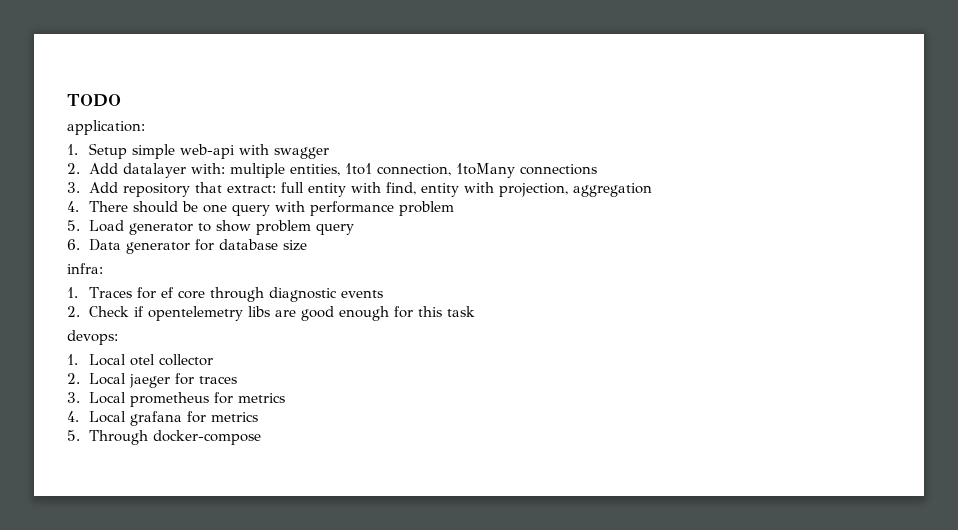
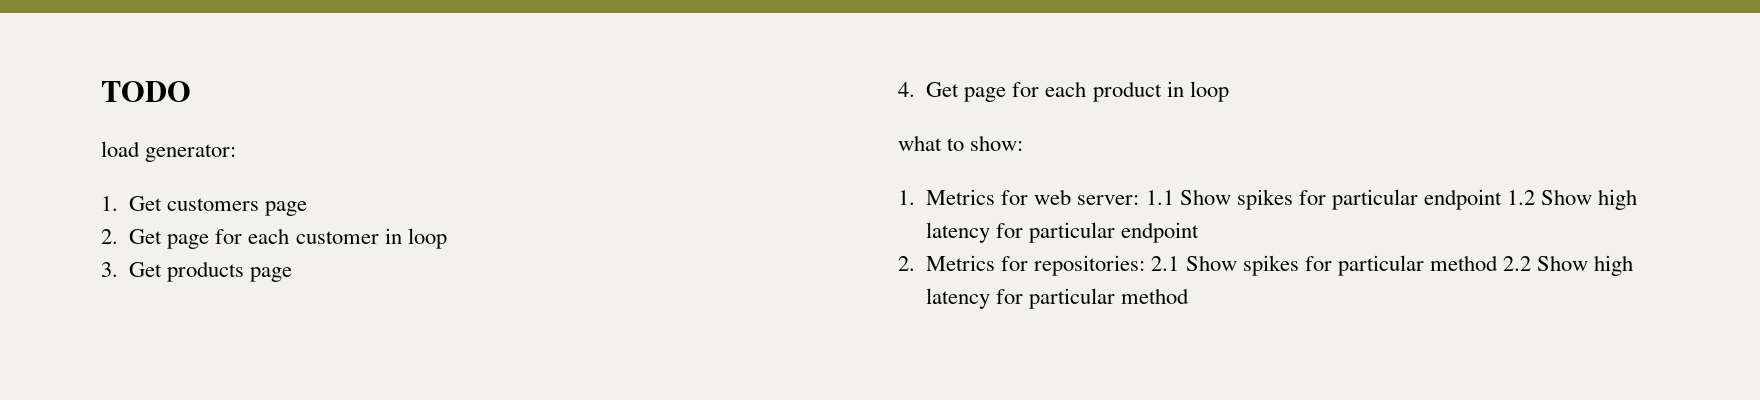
[67,120,145,135] [67,143,329,159] [67,163,597,178] [67,182,652,197] [67,201,454,216] [67,220,354,235] [67,239,307,254] [67,263,103,274] [67,287,383,302] [67,306,475,321] [67,330,118,345] [67,354,213,366] [67,373,237,388] [67,392,285,407] [67,411,258,426] [67,430,261,445] application: // 1. Setup simple web-api with swagger // 2. Add datalayer with: multiple entities, 1to1 connection, 1toMany connections // 3. Add repository that extract: full entity with find, entity with projection, aggregation // 4. There should be one query with performance problem // 5. Load generator to show problem query // 6. Data generator for database size // infra: // 1. Traces for ef core through diagnostic events // 2. Check if opentelemetry libs are good enough for this task // devops: // 1. Local otel collector // 2. Local jaeger for traces // 3. Local prometheus for metrics // 4. Local grafana for metrics // 5. Through docker-compose -> [101,141,237,162] [101,196,308,216] [101,228,447,249] [101,261,293,282] [898,81,1229,102] [898,135,1024,151] [898,189,1638,210] [926,222,1200,243] [898,255,1634,276] [926,288,1190,309] load generator: // 1. Get customers page // 2. Get page for each customer in loop // 3. Get products page // 4. Get page for each product in loop // what to show: // 1. Metrics for web server: 1.1 Show spikes for particular endpoint 1.2 Show high latency for particular endpoint // 2. Metrics for repositories: 2.1 Show spikes for particular method 2.2 Show high latency for particular method

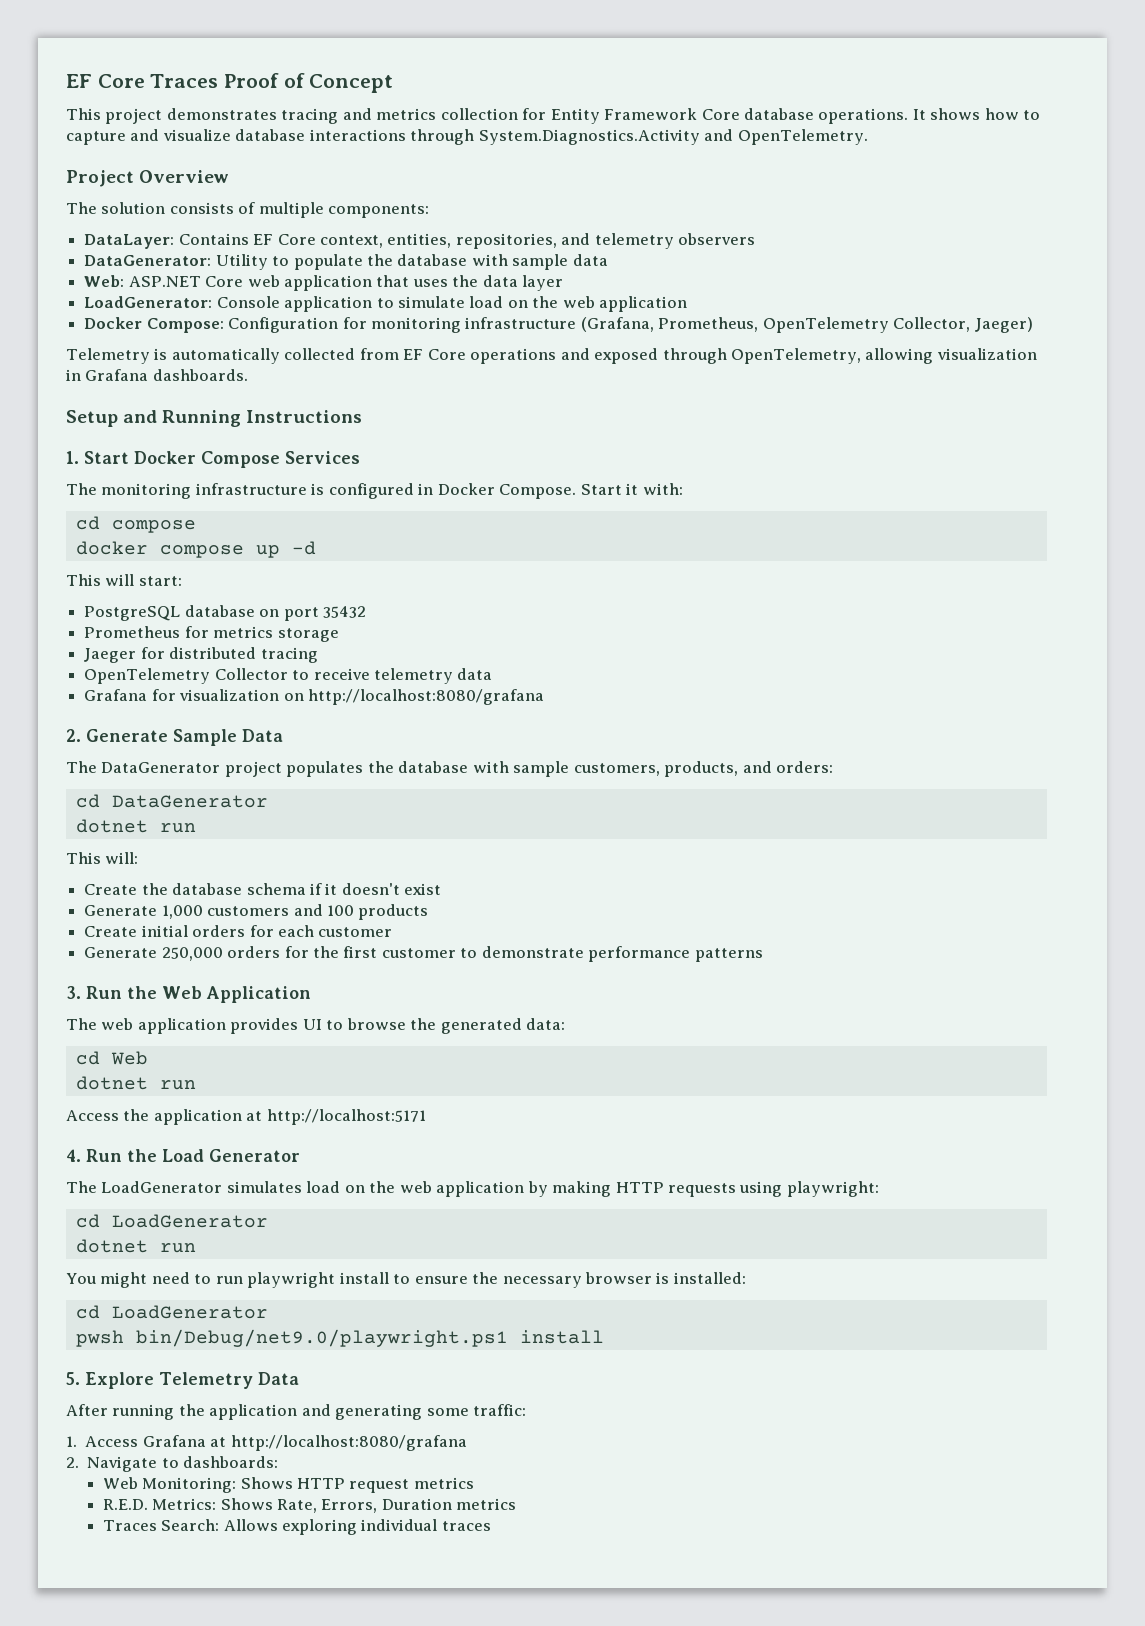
[101,81,191,102] [101,141,237,162] [101,196,308,216] [101,228,447,249] [101,261,293,282] [898,81,1229,102] [898,135,1024,151] [898,189,1638,210] [926,222,1200,243] [898,255,1634,276] [926,288,1190,309] TODO // load generator: // 1. Get customers page // 2. Get page for each customer in loop // 3. Get products page // 4. Get page for each product in loop // what to show: // 1. Metrics for web server: 1.1 Show spikes for particular endpoint 1.2 Show high latency for particular endpoint // 2. Metrics for repositories: 2.1 Show spikes for particular method 2.2 Show high latency for particular method -> [66,73,394,93] [66,108,1041,124] [66,129,868,145] [66,170,230,187] [66,202,430,218] [84,233,756,249] [84,254,608,270] [84,275,564,291] [84,296,688,312] [84,317,1033,333] [66,348,1037,364] [66,369,248,381] [66,410,363,427] [66,451,360,468] [66,483,683,499] [75,516,196,533] [75,541,316,558] [66,574,182,586] [84,605,366,621] [84,626,339,642] [84,647,318,663] [84,668,493,684] [84,689,544,705] [66,729,283,746] [66,761,834,777] [75,794,268,808] [75,819,196,833] [66,852,139,864] [84,883,442,895] [84,904,429,920] [84,925,393,937] [84,946,763,962] [66,986,311,1003] [66,1018,566,1034] [75,1051,148,1065] [75,1076,196,1090] [66,1109,426,1125] [66,1149,300,1162] [66,1181,879,1197] [75,1214,268,1228] [75,1239,196,1253] [66,1272,746,1288] [75,1305,268,1319] [75,1329,604,1347] [66,1372,299,1389] [66,1404,527,1420] [66,1435,467,1451] [66,1456,279,1472] [102,1477,474,1493] [102,1498,517,1513] [102,1519,491,1535] EF Core Traces Proof of Concept // This project demonstrates tracing and metrics collection for Entity Framework Core database operations. It shows how to capture and visualize database interactions through System.Diagnostics.Activity and OpenTelemetry. // Project Overview // The solution consists of multiple components: // DataLayer: Contains EF Core context, entities, repositories, and telemetry observers // DataGenerator: Utility to populate the database with sample data // Web: ASP.NET Core web application that uses the data layer // LoadGenerator: Console application to simulate load on the web application // Docker Compose: Configuration for monitoring infrastructure (Grafana, Prometheus, OpenTelemetry Collector, Jaeger) // Telemetry is automatically collected from EF Core operations and exposed through OpenTelemetry, allowing visualization in Grafana dashboards. // Setup and Running Instructions // 1. Start Docker Compose Services // The monitoring infrastructure is configured in Docker Compose. Start it with: // cd compose // docker compose up -d // This will start: // PostgreSQL database on port 35432 // Prometheus for metrics storage // Jaeger for distributed tracing // OpenTelemetry Collector to receive telemetry data // Grafana for visualization on http://localhost:8080/grafana // 2. Generate Sample Data // The DataGenerator project populates the database with sample customers, products, and orders: // cd DataGenerator // dotnet run // This will: // Create the database schema if it doesn't exist // Generate 1,000 customers and 100 products // Create initial orders for each customer // Generate 250,000 orders for the first customer to demonstrate performance patterns // 3. Run the Web Application // The web application provides UI to browse the generated data: // cd Web // dotnet run // Access the application at http://localhost:5171 // 4. Run the Load Generator // The LoadGenerator simulates load on the web application by making HTTP requests using playwright: // cd LoadGenerator // dotnet run // You might need to run playwright install to ensure the necessary browser is installed: // cd LoadGenerator // pwsh bin/Debug/net9.0/playwright.ps1 install // 5. Explore Telemetry Data // After running the application and generating some traffic: // 1. Access Grafana at http://localhost:8080/grafana // 2. Navigate to dashboards: // Web Monitoring: Shows HTTP request metrics // R.E.D. Metrics: Shows Rate, Errors, Duration metrics // Traces Search: Allows exploring individual traces

